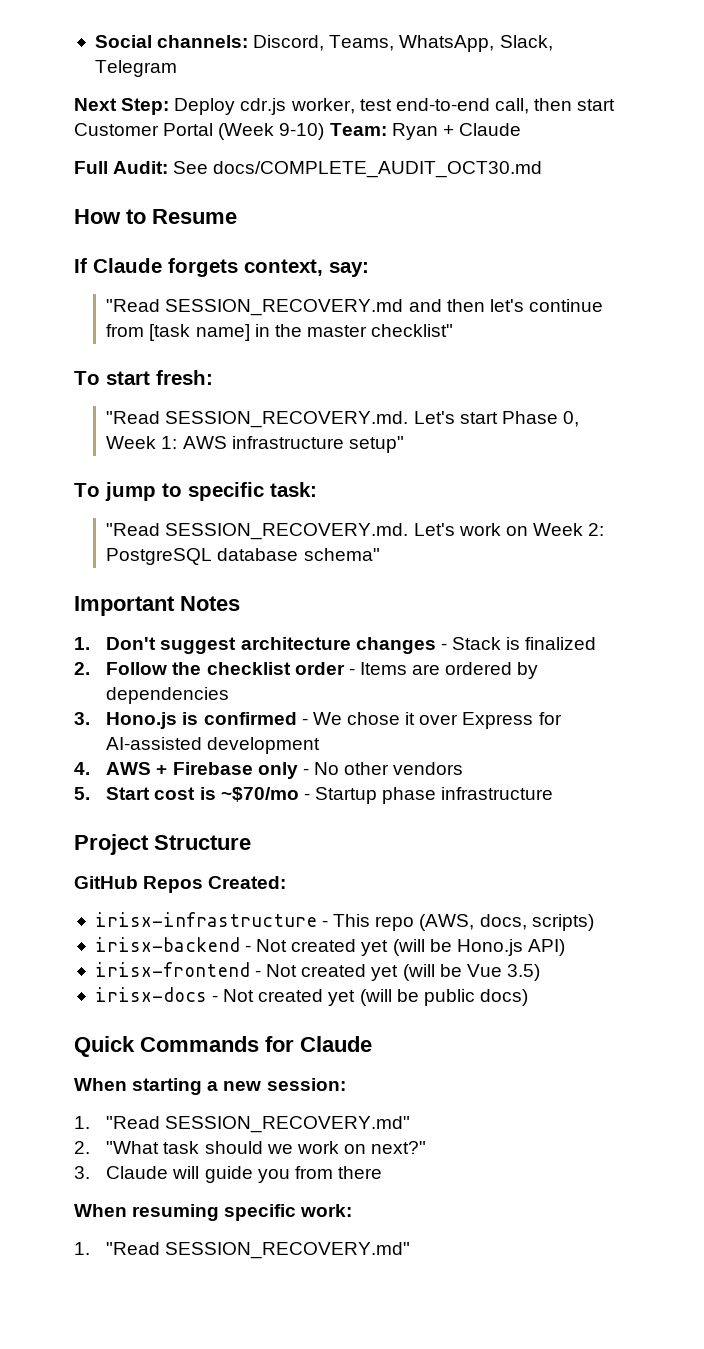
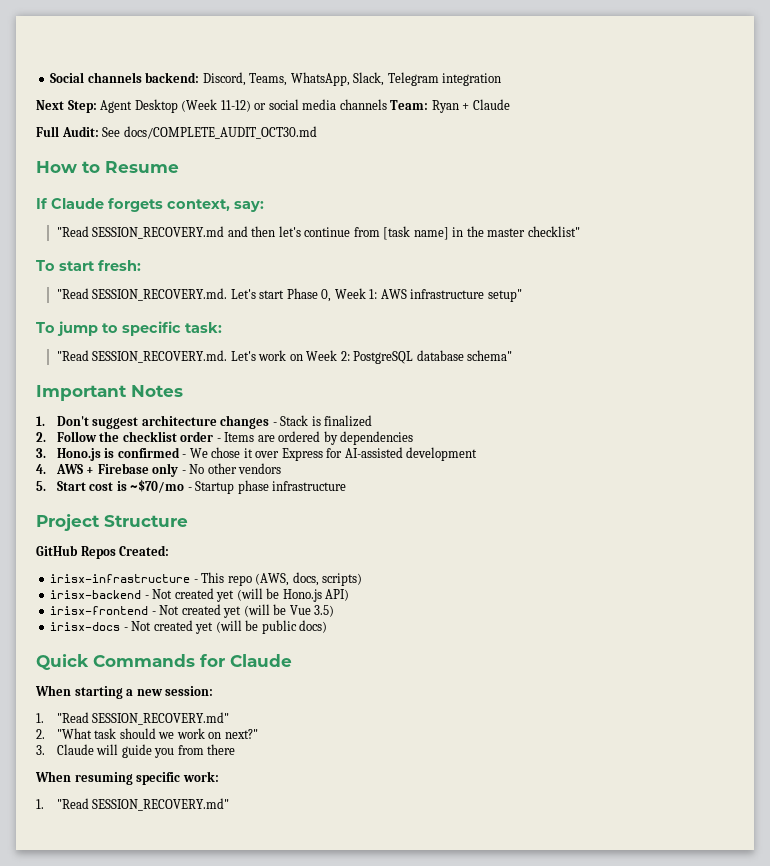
[157,35,249,48] channels: -> [87,72,200,83] channels backend:
(177, 68) none -> [442,73,502,86] integration
[174,98,616,115] [74,123,325,140] Deploy cdr.js worker, test end-to-end call, then start Customer Portal (Week 9-10) -> [100,99,387,113] Agent Desktop (Week 11-12) or social media channels

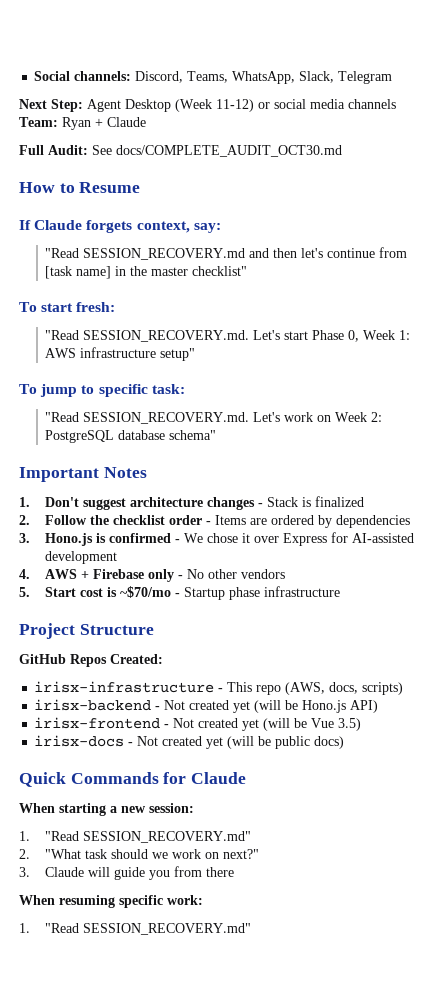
[87,72,200,83] channels backend: -> [74,71,132,81] channels:
[442,73,502,86] integration -> (393, 77) none

